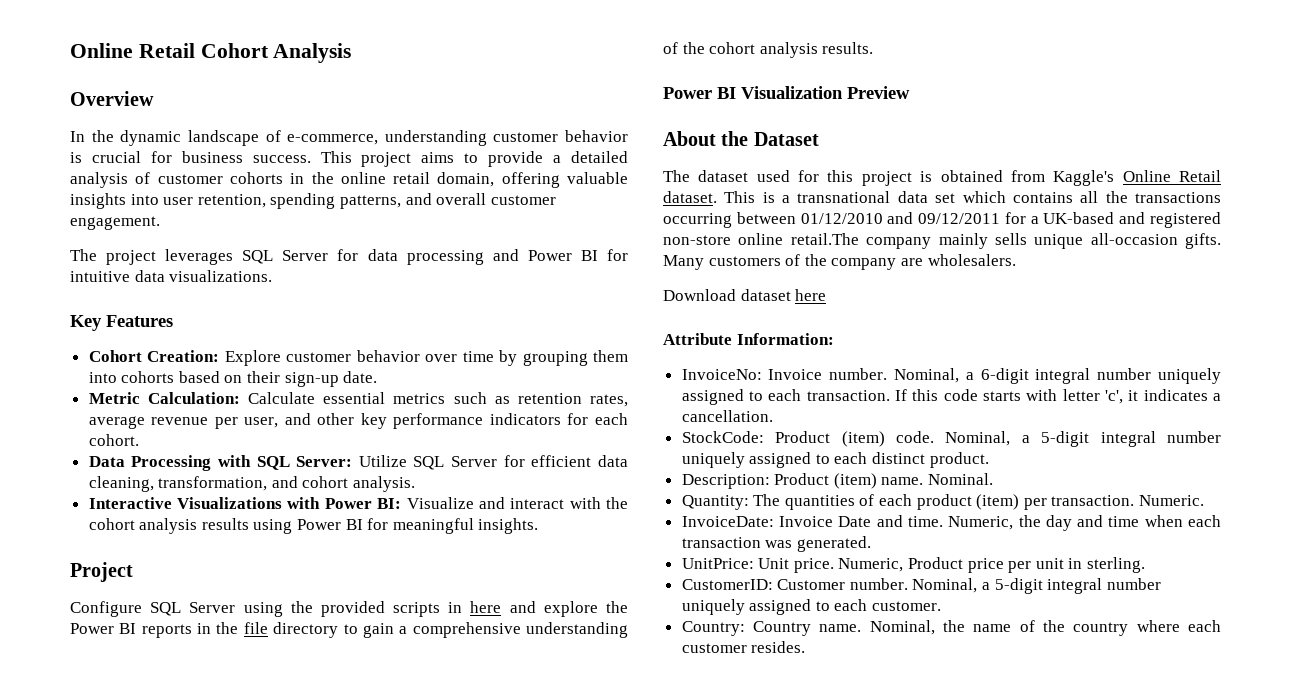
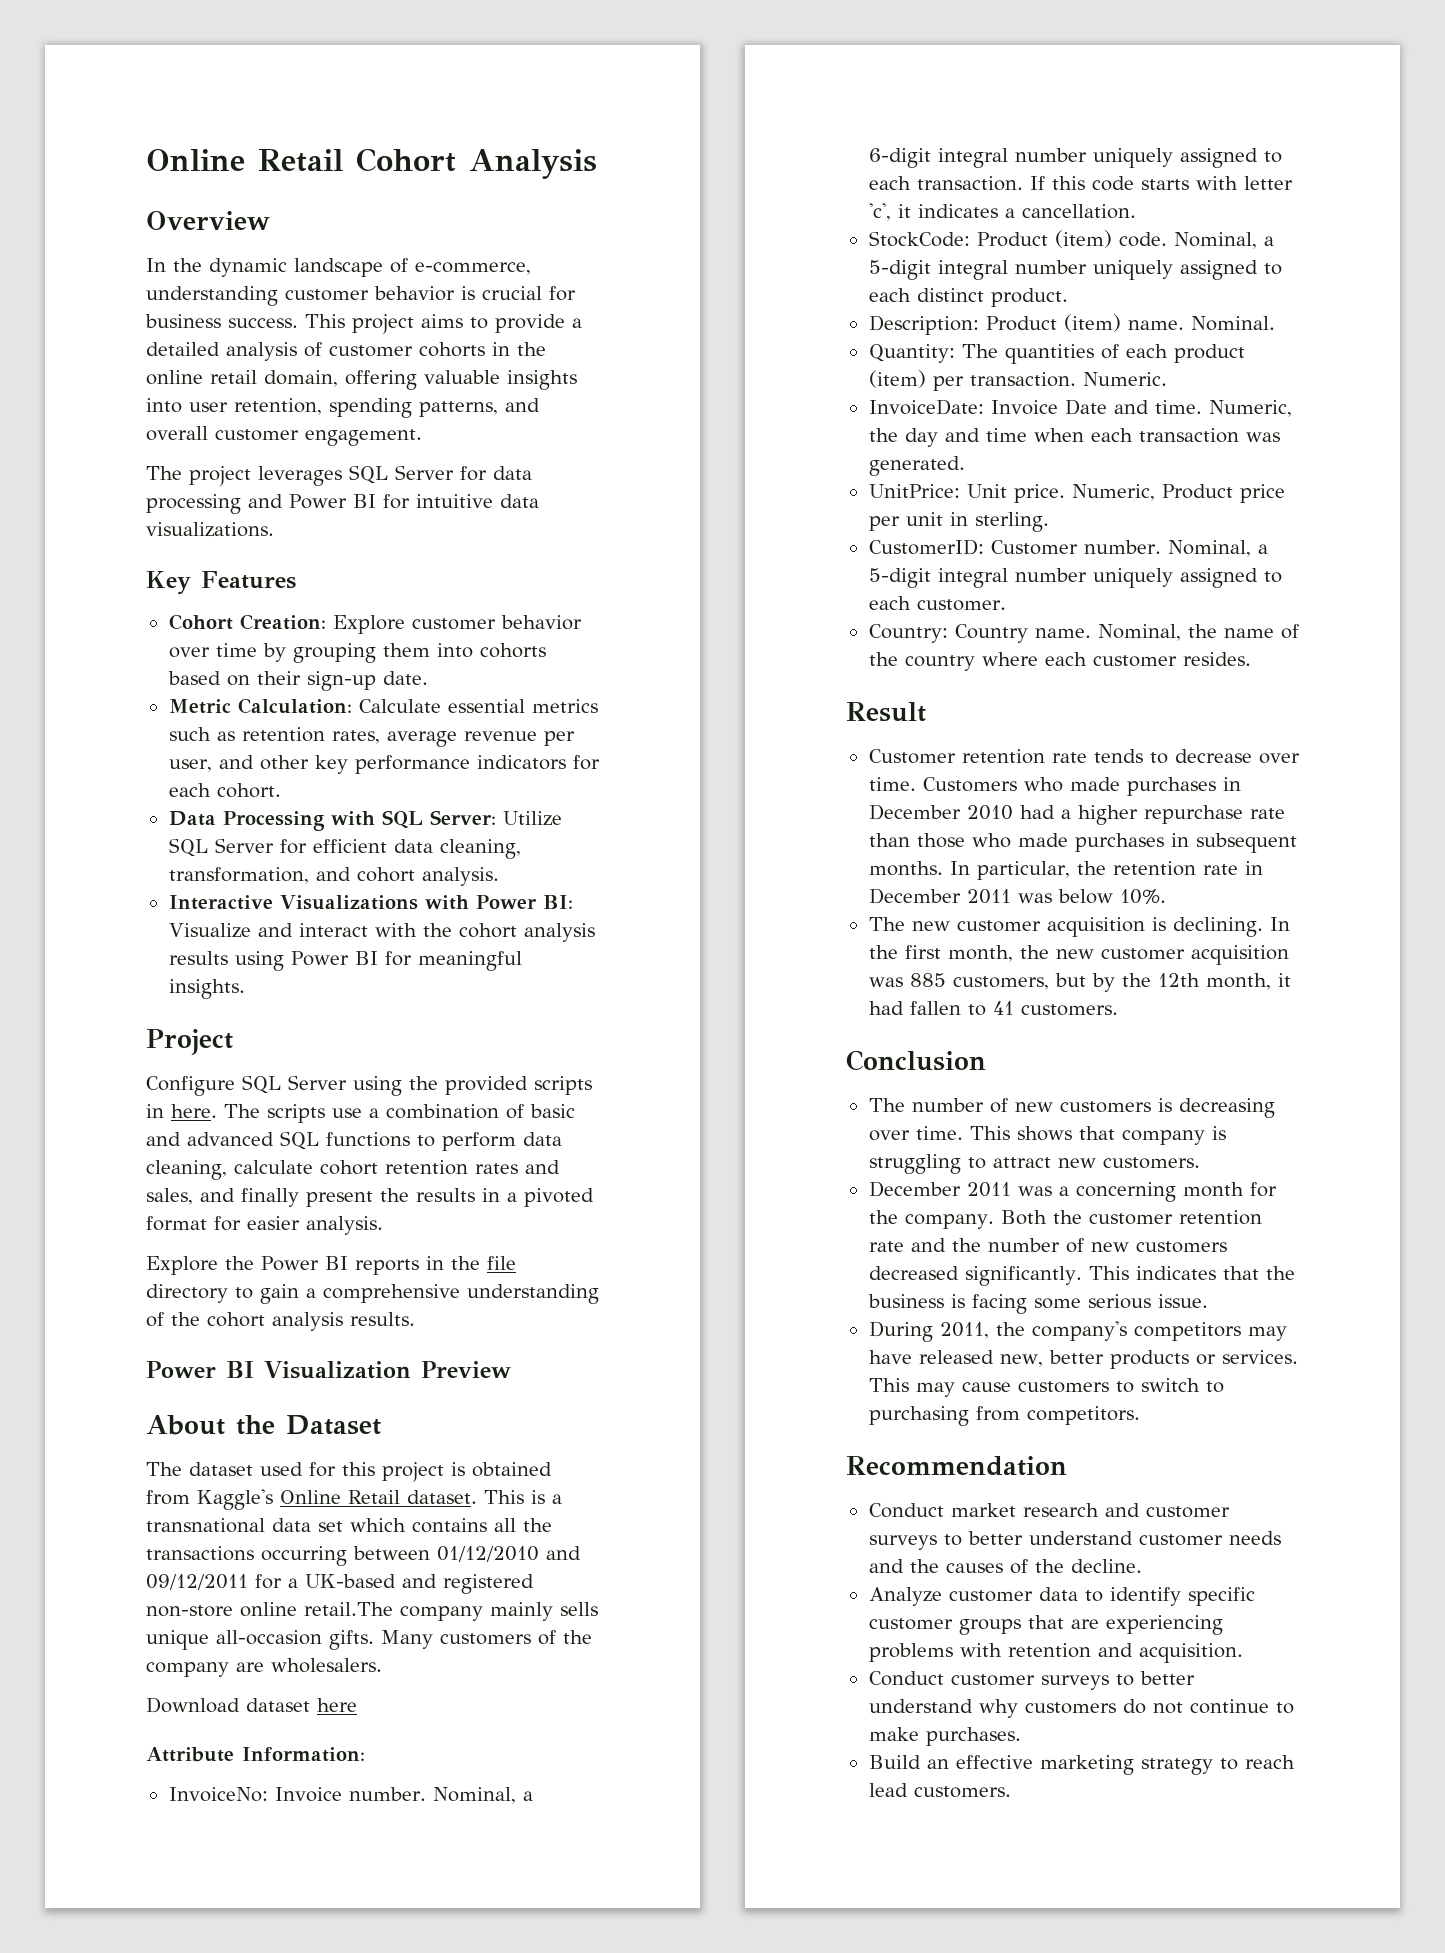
[470,601,598,617] here and explore -> [171,1104,575,1123] [146,1131,562,1151] [146,1160,560,1180] [146,1188,594,1207] [146,1216,383,1235] [146,1256,218,1275] here. The scripts use a combination of basic and advanced SQL functions to perform data cleaning, calculate cohort retention rates and sales, and finally present the results in a pivoted format for easier analysis. // Explore
(806, 647) none -> [846,702,926,722] [868,749,1300,764] [868,777,1241,796] [868,804,1285,825] [868,833,1297,853] [868,861,1263,880] [868,888,1166,904] [868,917,1290,937] [868,945,1289,965] [868,973,1291,992] [868,1001,1118,1016] [846,1050,986,1071] [868,1098,1275,1118] [868,1126,1226,1145] [868,1154,1200,1174] [868,1181,1277,1202] [868,1210,1262,1229] [868,1238,1227,1253] [868,1266,1295,1286] [867,1294,1208,1314] [868,1321,1287,1342] [868,1350,1298,1369] [868,1378,1224,1397] [868,1406,1140,1426] [846,1456,1067,1476] [868,1503,1230,1518] [868,1531,1281,1550] [868,1559,1142,1574] [868,1587,1255,1606] [868,1615,1223,1635] [868,1643,1243,1663] [868,1671,1195,1690] [868,1699,1294,1718] [868,1727,1021,1746] [868,1755,1295,1775] [868,1783,1011,1798] // Result // Customer retention rate tends to decrease over time. Customers who made purchases in December 2010 had a higher repurchase rate than those who made purchases in subsequent months. In particular, the retention rate in December 2011 was below 10%. // The new customer acquisition is declining. In the first month, the new customer acquisition was 885 customers, but by the 12th month, it had fallen to 41 customers. // Conclusion // The number of new customers is decreasing over time. This shows that company is struggling to attract new customers. // December 2011 was a concerning month for the company. Both the customer retention rate and the number of new customers decreased significantly. This indicates that the business is facing some serious issue. // During 2011, the company's competitors may have released new, better products or services. This may cause customers to switch to purchasing from competitors. // Recommendation // Conduct market research and customer surveys to better understand customer needs and the causes of the decline. // Analyze customer data to identify specific customer groups that are experiencing problems with retention and acquisition. // Conduct customer surveys to better understand why customers do not continue to make purchases. // Build an effective marketing strategy to reach lead customers.

